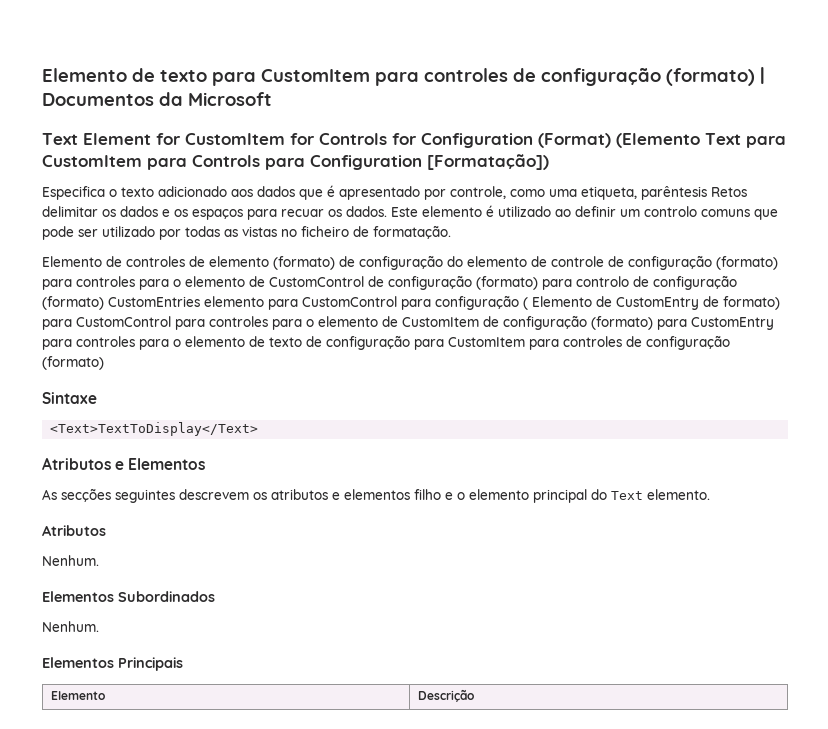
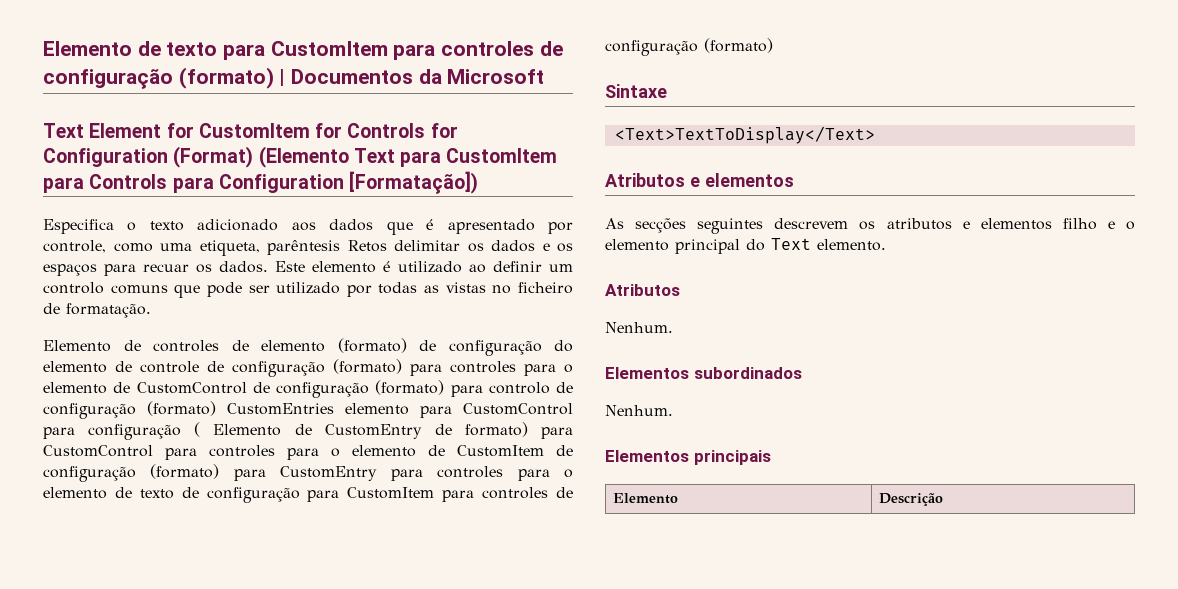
[128,458,206,470] Elementos -> [704,173,794,187] elementos
[118,591,215,602] [42,621,99,632] [42,657,183,671] Subordinados // Nenhum. // Elementos Principais -> [693,367,802,379] [605,405,673,416] [605,450,771,465] subordinados // Nenhum. // Elementos principais

